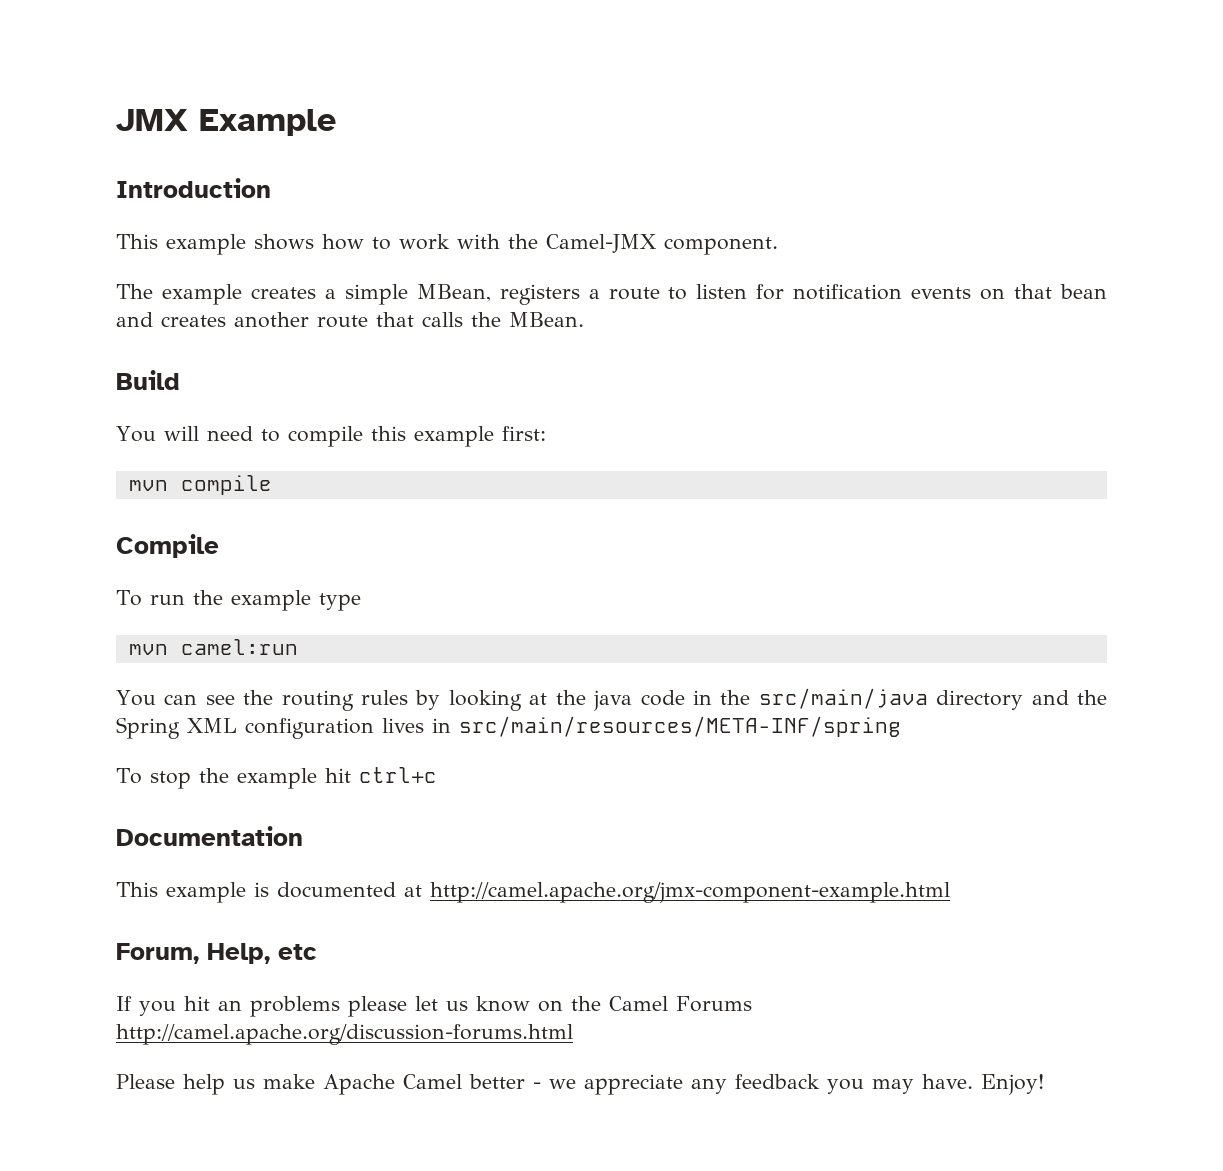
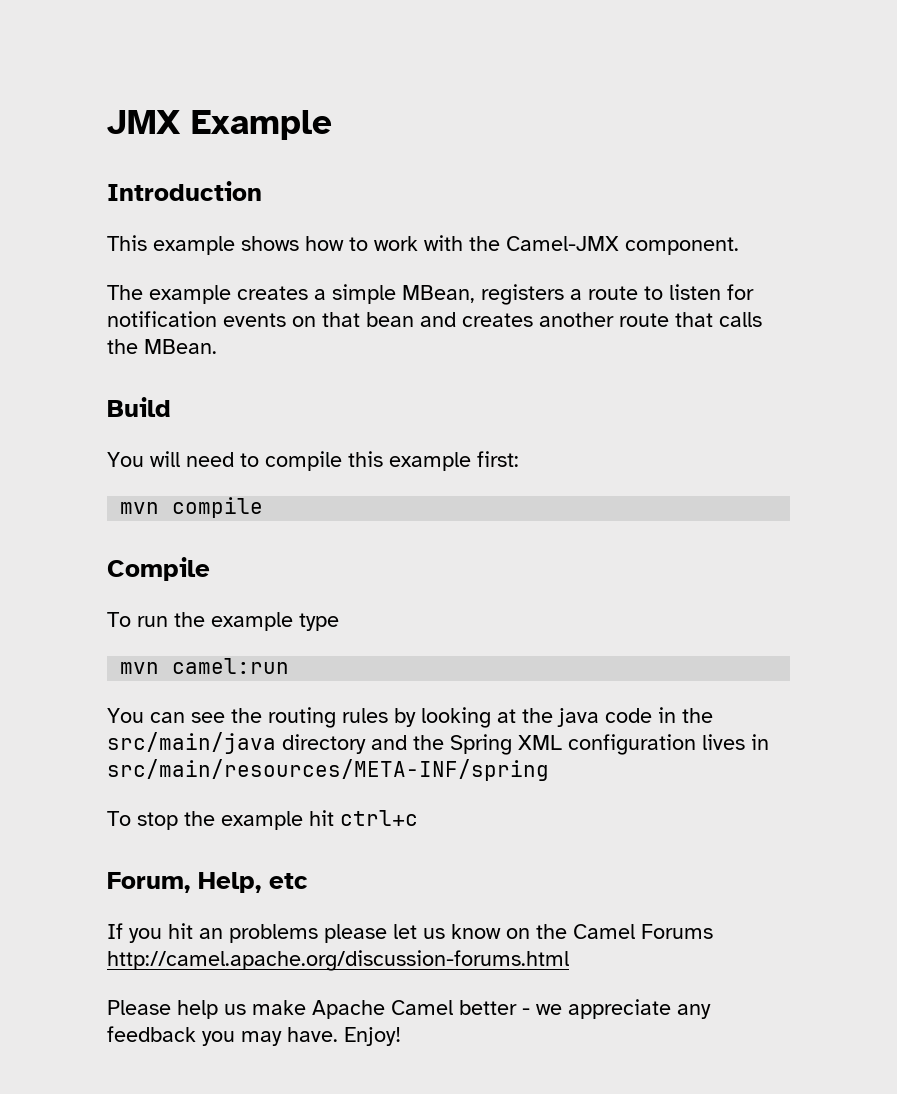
[116,826,303,846] [116,882,950,903] // Documentation // This example is documented at http://camel.apache.org/jmx-component-example.html -> (418, 818) none

